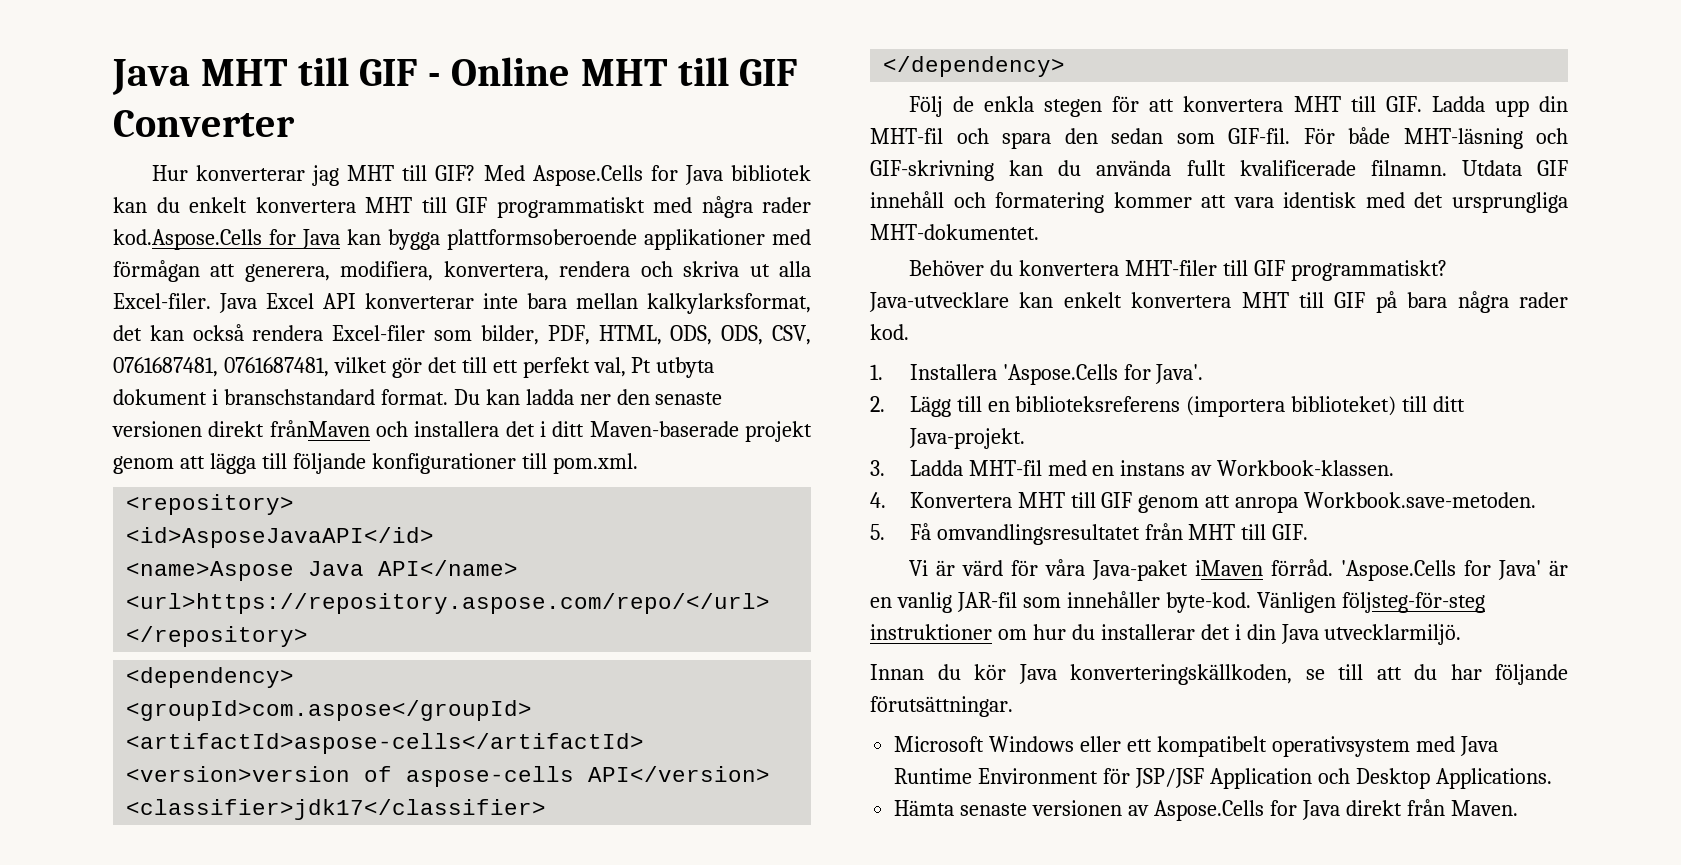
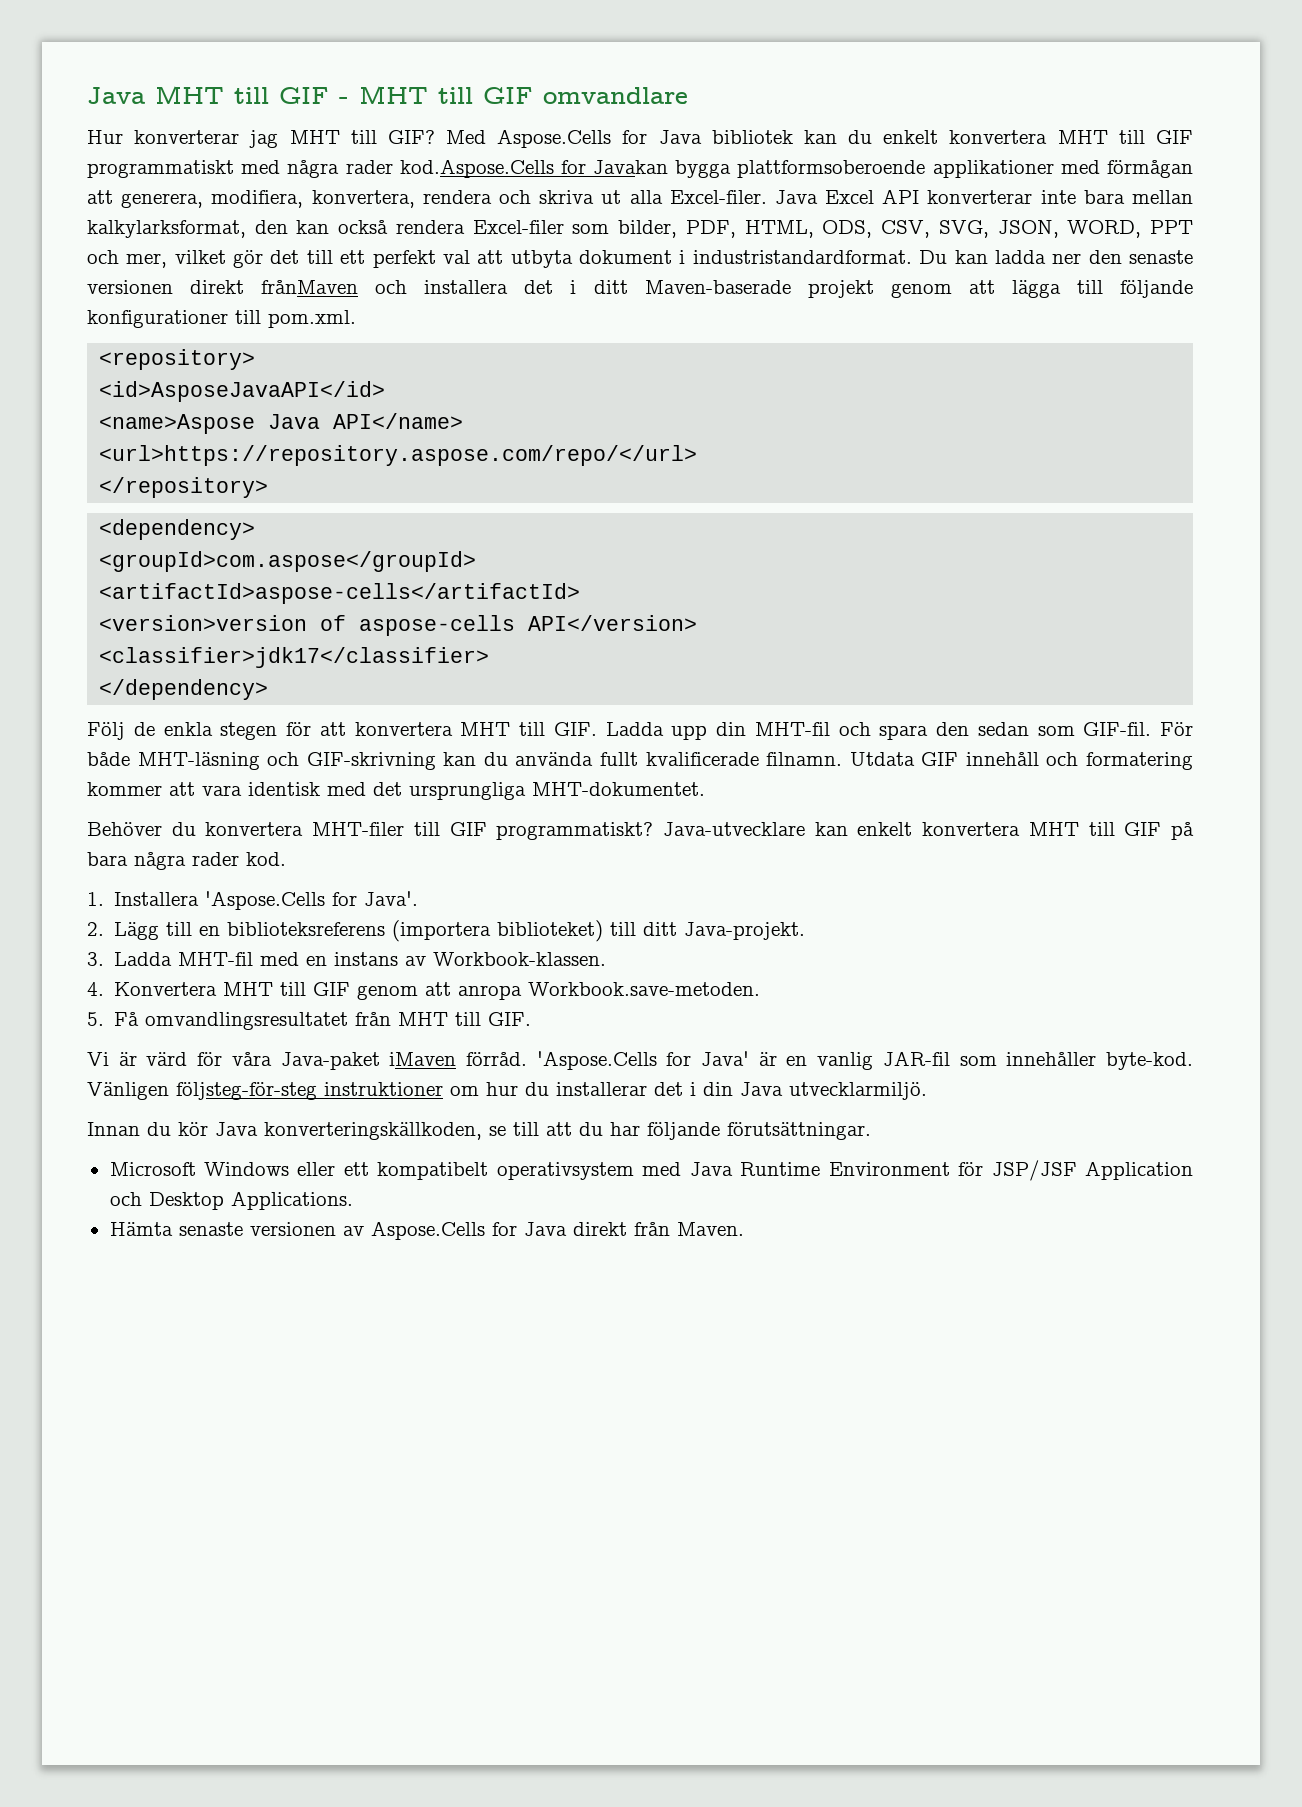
[451,57,798,86] [113,110,295,137] Online MHT till GIF Converter -> [359,86,688,104] MHT till GIF omvandlare
[302,229,381,249] Java kan -> [593,160,669,174] Javakan
[113,325,142,341] det -> [254,220,288,234] den
[721,325,812,345] [113,357,329,377] ODS, CSV, 0761687481, 0761687481, -> [881,220,1194,238] [87,250,168,268] CSV, SVG, JSON, WORD, PPT och mer,
[593,357,652,377] val, Pt -> [442,250,504,264] val att
[223,389,448,405] branschstandard format. -> [692,250,912,264] industristandardformat.

